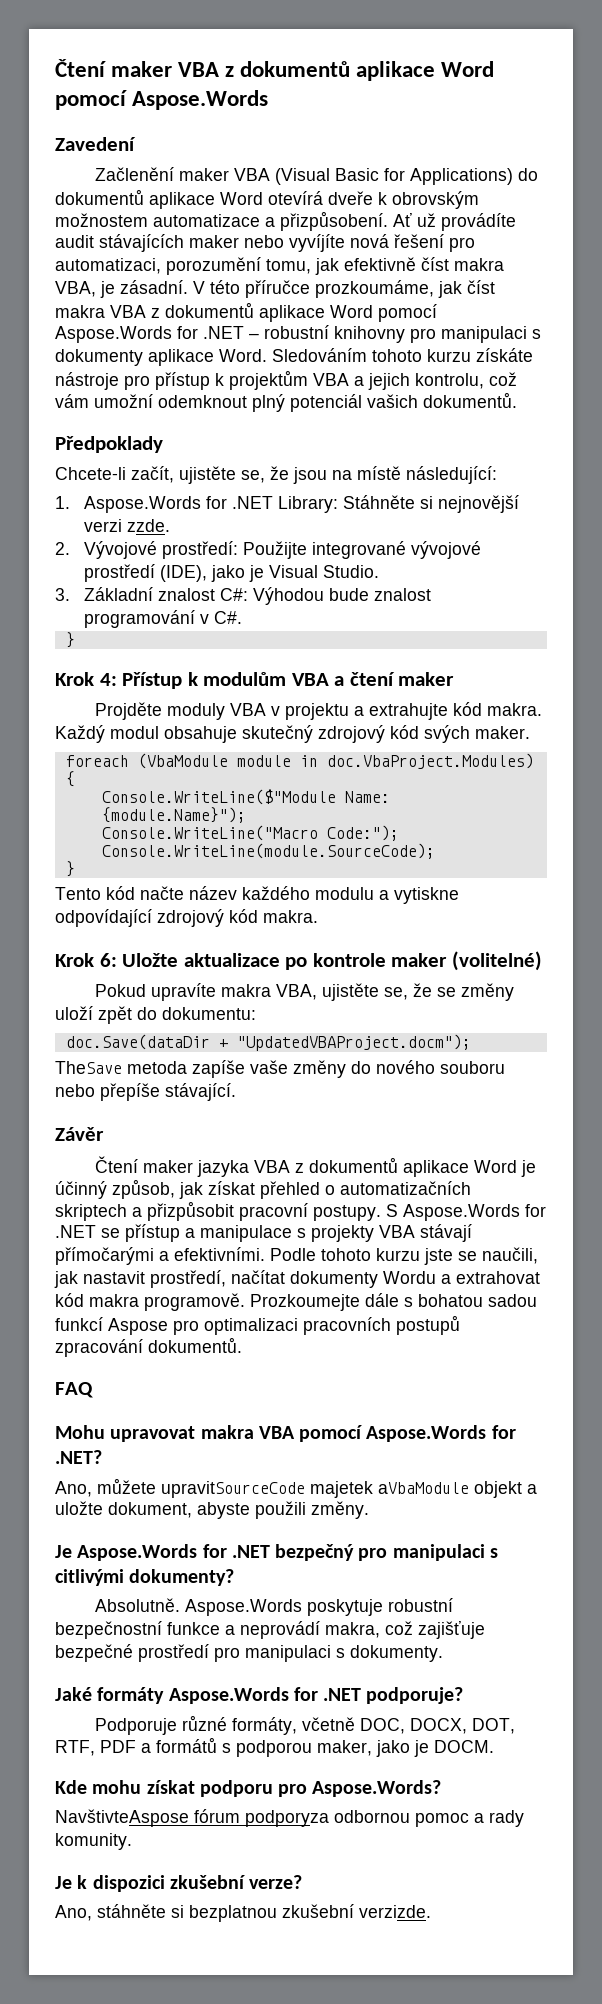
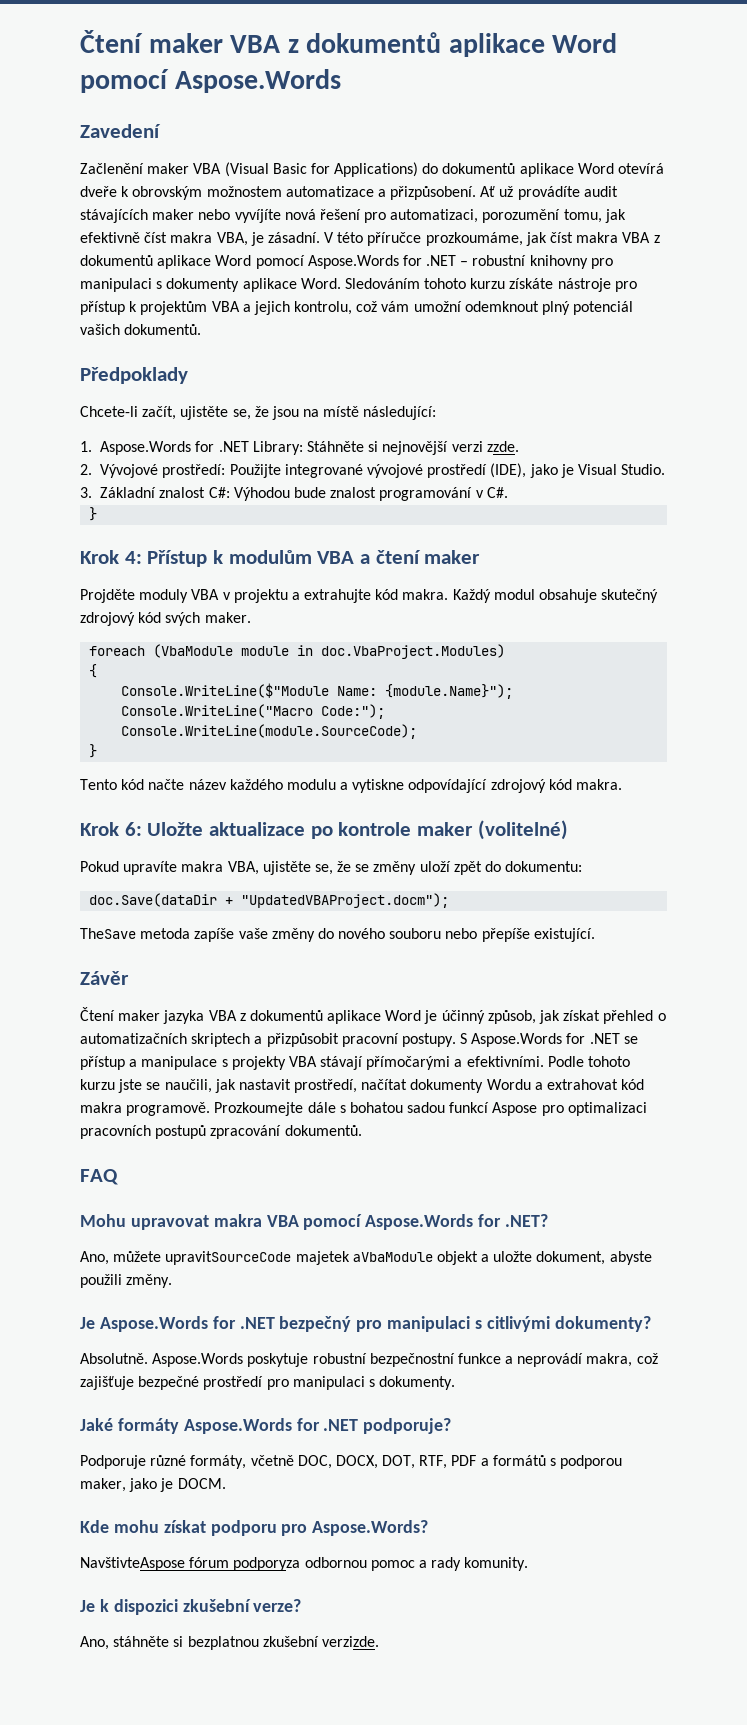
[165,1083,236,1101] stávající. -> [533,928,595,942] existující.

